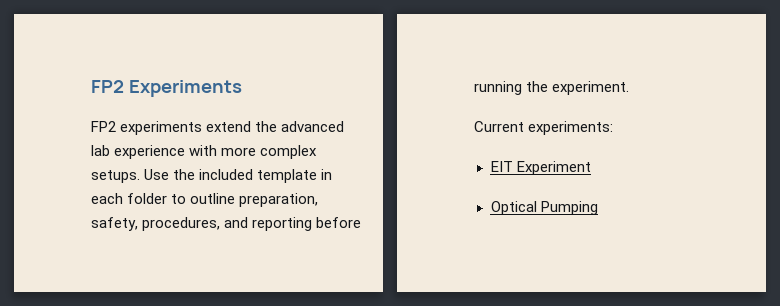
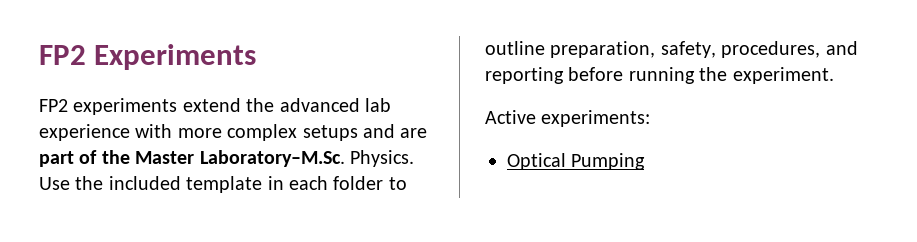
[91,170,140,183] setups. -> [302,124,428,141] [39,150,414,167] setups and are part of the Master Laboratory–M.Sc. Physics.
[474,121,524,132] Current -> [485,110,536,124] Active
[490,161,591,175] // EIT Experiment -> (651, 118) none

